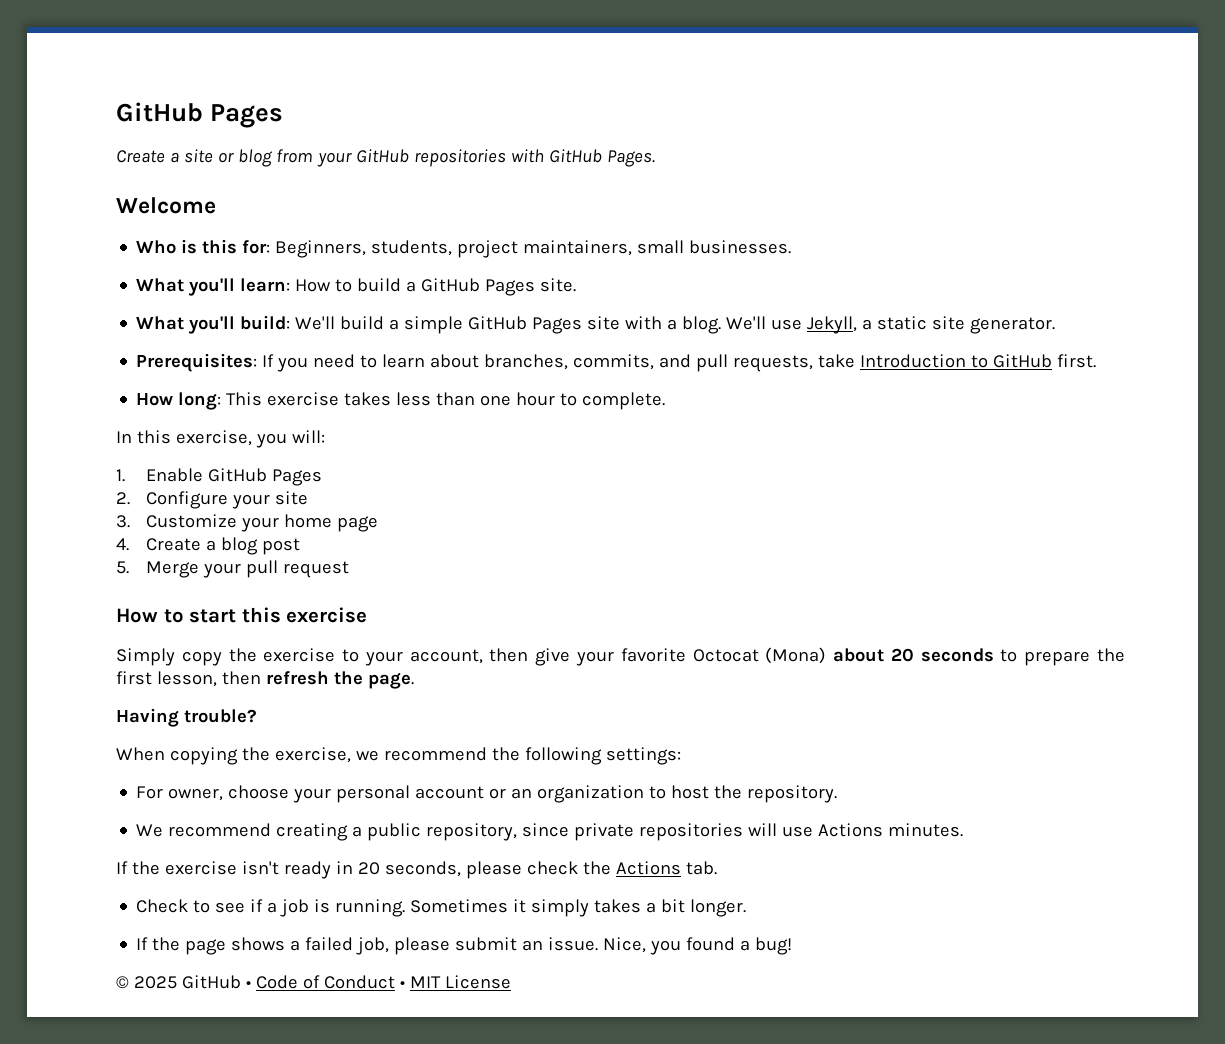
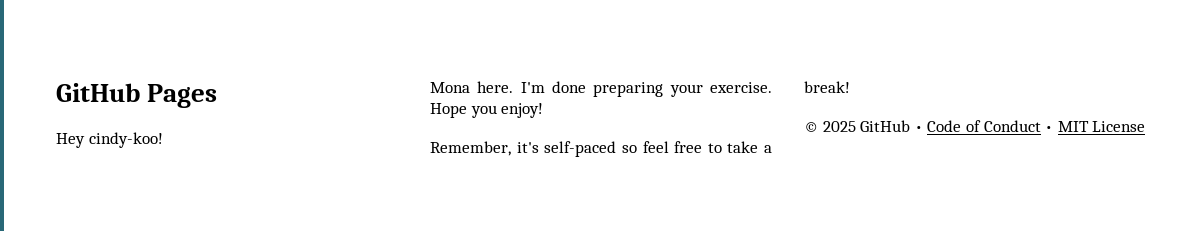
[116,102,284,128] [116,149,655,167] [116,197,216,214] [136,239,792,258] [136,278,577,296] [136,315,1056,334] [136,353,1097,372] [136,392,666,410] [116,430,325,448] [116,468,323,486] [116,491,309,509] [116,514,379,532] [116,537,301,555] [116,560,350,578] [116,607,368,623] [116,647,1126,666] [116,671,414,689] [116,708,257,727] [116,747,681,765] [136,785,838,803] [136,823,964,841] [116,861,717,879] [136,899,747,917] [136,937,793,955] GitHub Pages // Create a site or blog from your GitHub repositories with GitHub Pages. // Welcome // Who is this for: Beginners, students, project maintainers, small businesses. // What you'll learn: How to build a GitHub Pages site. // What you'll build: We'll build a simple GitHub Pages site with a blog. We'll use Jekyll, a static site generator. // Prerequisites: If you need to learn about branches, commits, and pull requests, take Introduction to GitHub first. // How long: This exercise takes less than one hour to complete. // In this exercise, you will: // 1. Enable GitHub Pages // 2. Configure your site // 3. Customize your home page // 4. Create a blog post // 5. Merge your pull request // How to start this exercise // Simply copy the exercise to your account, then give your favorite Octocat (Mona) about 20 seconds to prepare the first lesson, then refresh the page. // Having trouble? // When copying the exercise, we recommend the following settings: // For owner, choose your personal account or an organization to host the repository. // We recommend creating a public repository, since private repositories will use Actions minutes. // If the exercise isn't ready in 20 seconds, please check the Actions tab. // Check to see if a job is running. Sometimes it simply takes a bit longer. // If the page shows a failed job, please submit an issue. Nice, you found a bug! -> [56,83,218,108] [56,132,163,148] [430,81,772,97] [430,103,544,118] [430,141,772,157] [804,81,850,93] GitHub Pages // Hey cindy-koo! // Mona here. I'm done preparing your exercise. Hope you enjoy! // Remember, it's self-paced so feel free to take a break!

